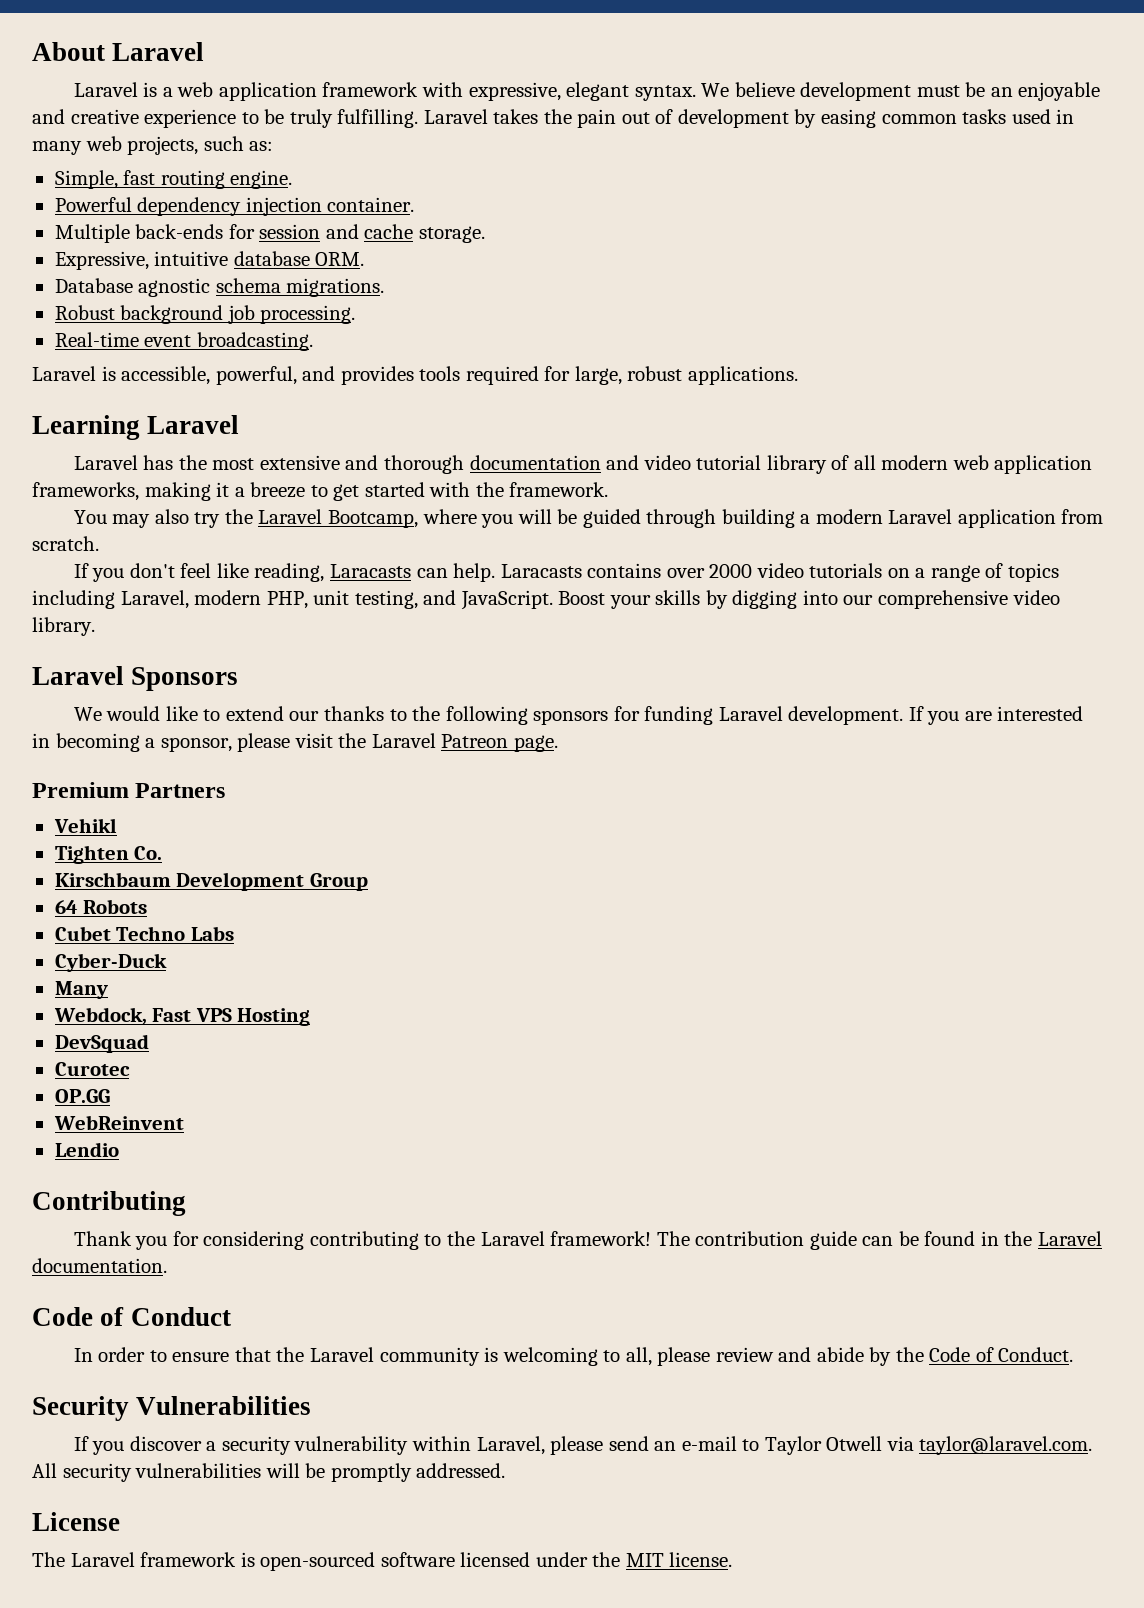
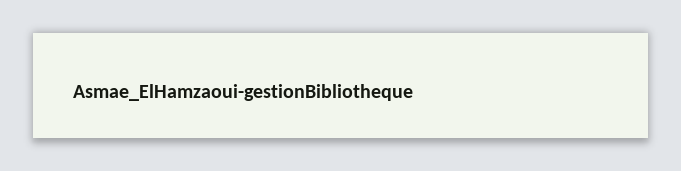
[32,42,205,61] [73,82,1101,101] [32,109,1075,128] [32,136,274,155] [54,170,293,189] [54,197,415,216] [54,224,485,243] [54,251,365,270] [54,278,385,297] [54,305,356,324] [54,332,313,351] [32,366,798,385] [32,415,240,440] [73,455,1093,474] [32,482,609,501] [73,509,1104,528] [32,536,99,551] [73,563,1059,582] [32,590,1060,610] [32,617,95,636] [32,666,239,691] [73,706,1084,725] [32,733,558,752] [32,782,226,798] [53,818,117,833] [54,845,163,864] [54,872,368,891] [54,899,148,914] [54,926,234,941] [54,953,167,972] [54,981,108,999] [53,1007,311,1026] [54,1034,149,1053] [54,1062,130,1076] [54,1089,110,1103] [53,1115,184,1130] [54,1142,119,1157] [32,1191,186,1216] [73,1231,1102,1250] [32,1258,167,1273] [32,1307,231,1326] [73,1347,1074,1366] [32,1396,312,1421] [73,1436,1093,1455] [32,1463,506,1482] [32,1512,120,1531] [32,1552,733,1571] About Laravel // Laravel is a web application framework with expressive, elegant syntax. We believe development must be an enjoyable and creative experience to be truly fulfilling. Laravel takes the pain out of development by easing common tasks used in many web projects, such as: // Simple, fast routing engine. // Powerful dependency injection container. // Multiple back-ends for session and cache storage. // Expressive, intuitive database ORM. // Database agnostic schema migrations. // Robust background job processing. // Real-time event broadcasting. // Laravel is accessible, powerful, and provides tools required for large, robust applications. // Learning Laravel // Laravel has the most extensive and thorough documentation and video tutorial library of all modern web application frameworks, making it a breeze to get started with the framework. // You may also try the Laravel Bootcamp, where you will be guided through building a modern Laravel application from scratch. // If you don't feel like reading, Laracasts can help. Laracasts contains over 2000 video tutorials on a range of topics including Laravel, modern PHP, unit testing, and JavaScript. Boost your skills by digging into our comprehensive video library. // Laravel Sponsors // We would like to extend our thanks to the following sponsors for funding Laravel development. If you are interested in becoming a sponsor, please visit the Laravel Patreon page. // Premium Partners // Vehikl // Tighten Co. // Kirschbaum Development Group // 64 Robots // Cubet Techno Labs // Cyber-Duck // Many // Webdock, Fast VPS Hosting // DevSquad // Curotec // OP.GG // WebReinvent // Lendio // Contributing // Thank you for considering contributing to the Laravel framework! The contribution guide can be found in the Laravel documentation. // Code of Conduct // In order to ensure that the Laravel community is welcoming to all, please review and abide by the Code of Conduct. // Security Vulnerabilities // If you discover a security vulnerability within Laravel, please send an e-mail to Taylor Otwell via taylor@laravel.com. All security vulnerabilities will be promptly addressed. // License // The Laravel framework is open-sourced software licensed under the MIT license. -> [73,84,413,101] Asmae_ElHamzaoui-gestionBibliotheque

